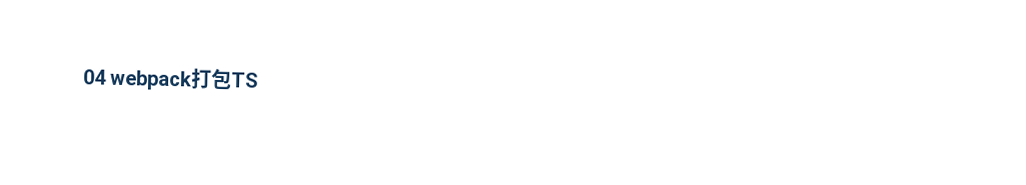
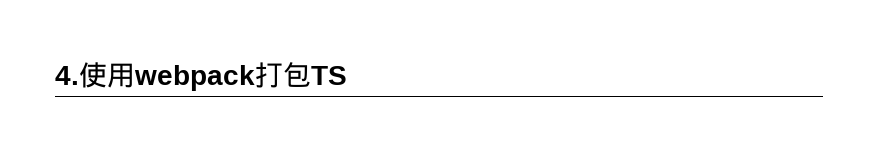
[83,69,107,85] 04 -> [55,62,135,88] 4.使用

